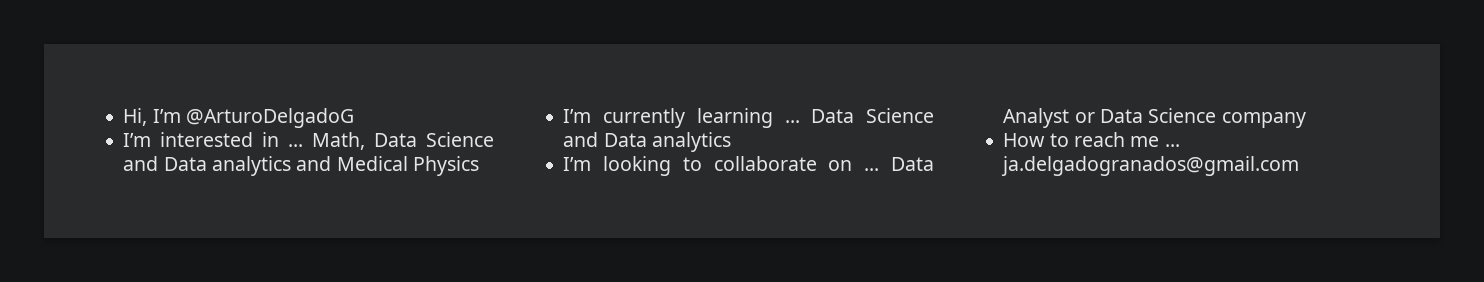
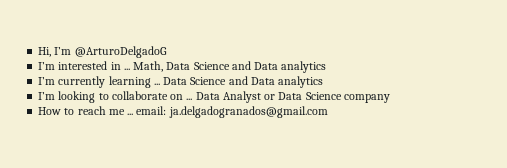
[296,156,479,176] and Medical Physics -> (327, 67) none
(1180, 145) none -> [136,106,167,115] email:

